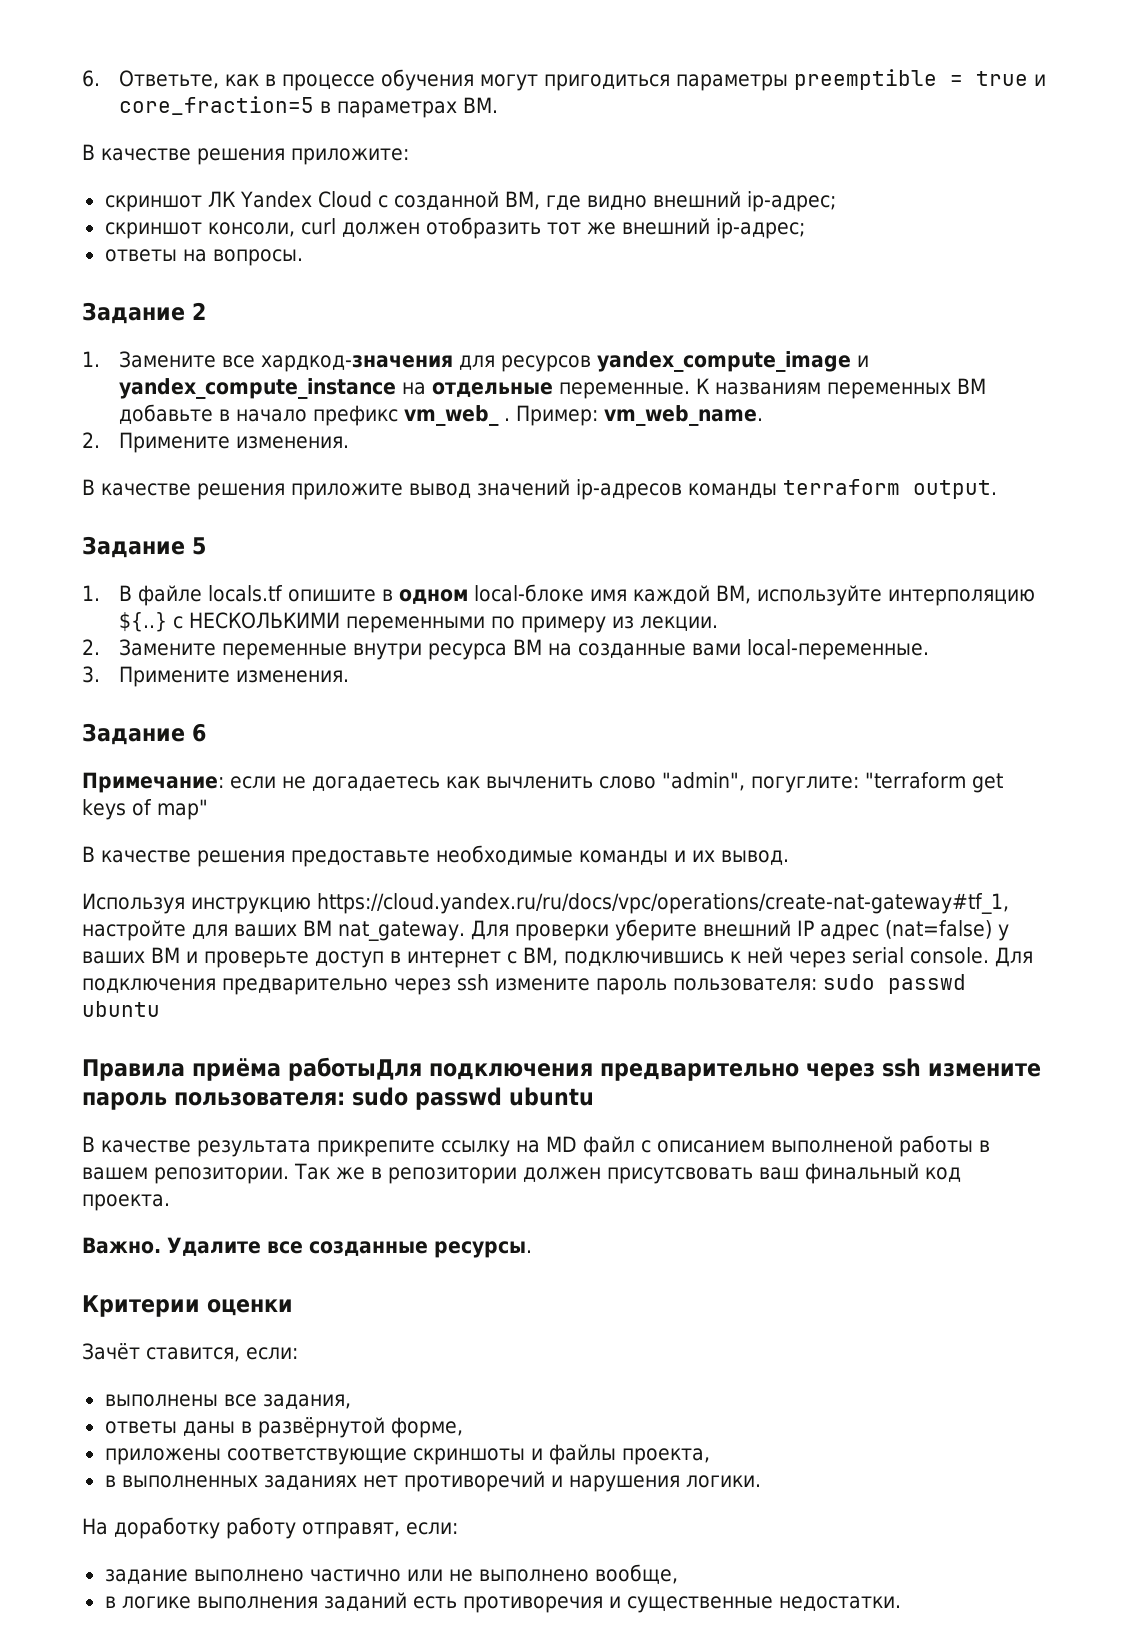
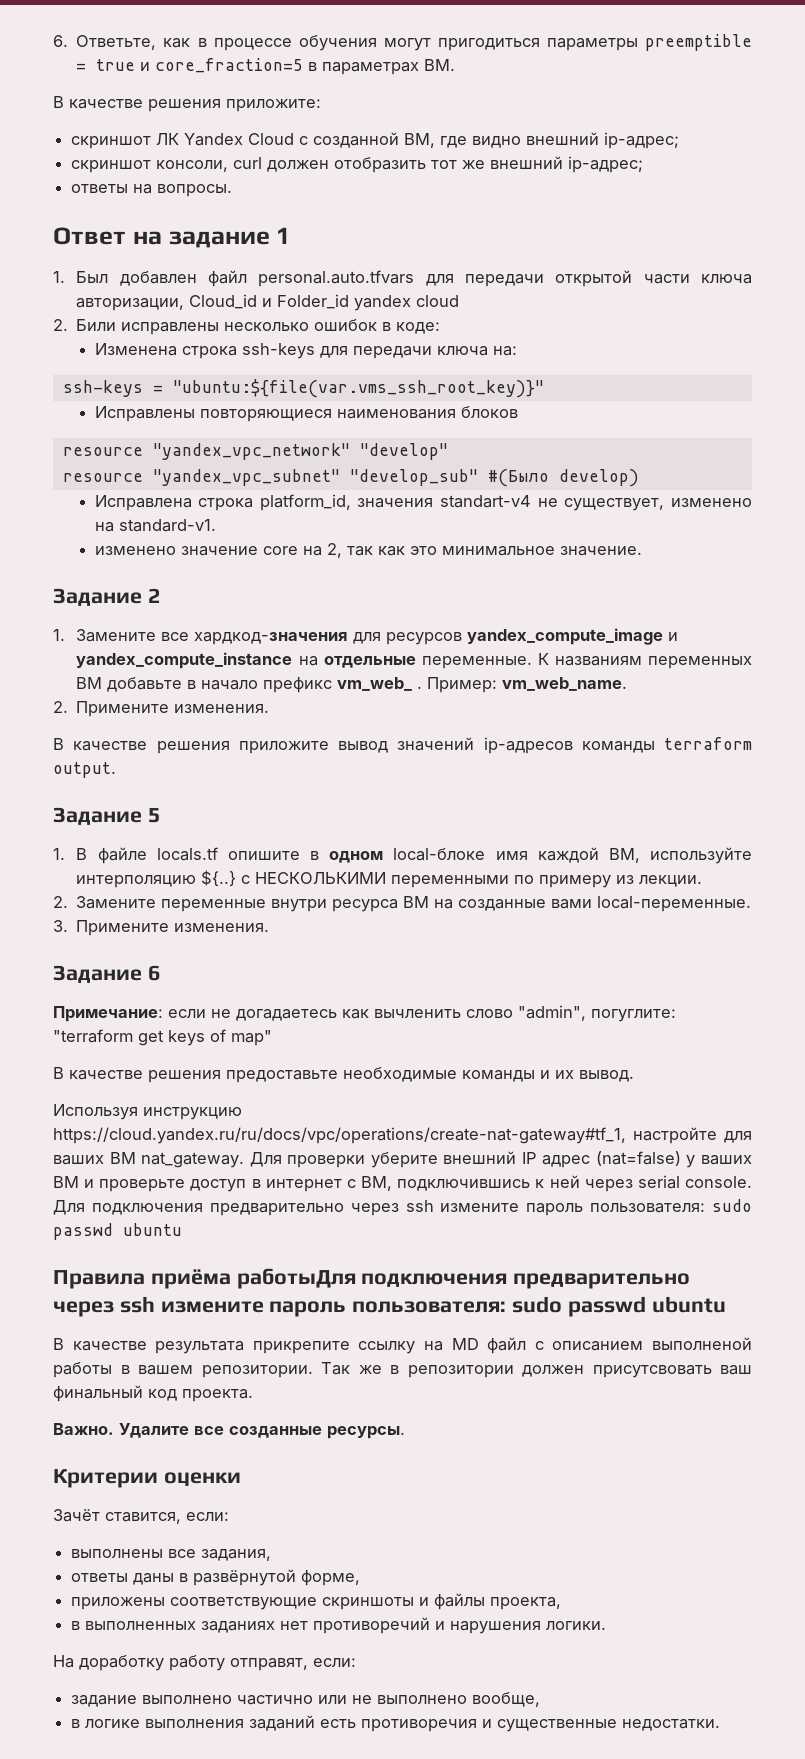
(303, 257) none -> [53,227,292,248] [53,270,752,287] [76,294,460,311] [53,319,441,335] [94,343,517,359] [62,379,544,398] [94,406,518,422] [62,443,448,460] [62,469,639,487] [94,494,752,511] [94,519,216,532] [94,543,642,558] // Ответ на задание 1 // 1. Был добавлен файл personal.auto.tfvars для передачи открытой части ключа авторизации, Cloud_id и Folder_id yandex cloud // 2. Били исправлены несколько ошибок в коде: // Изменена строка ssh-keys для передачи ключа на: // ssh-keys = "ubuntu:${file(var.vms_ssh_root_key)}" // Исправлены повторяющиеся наименования блоков // resource "yandex_vpc_network" "develop" // resource "yandex_vpc_subnet" "develop_sub" #(Было develop) // Исправлена строка platform_id, значения standart-v4 не существует, изменено на standard-v1. // изменено значение core на 2, так как это минимальное значение.

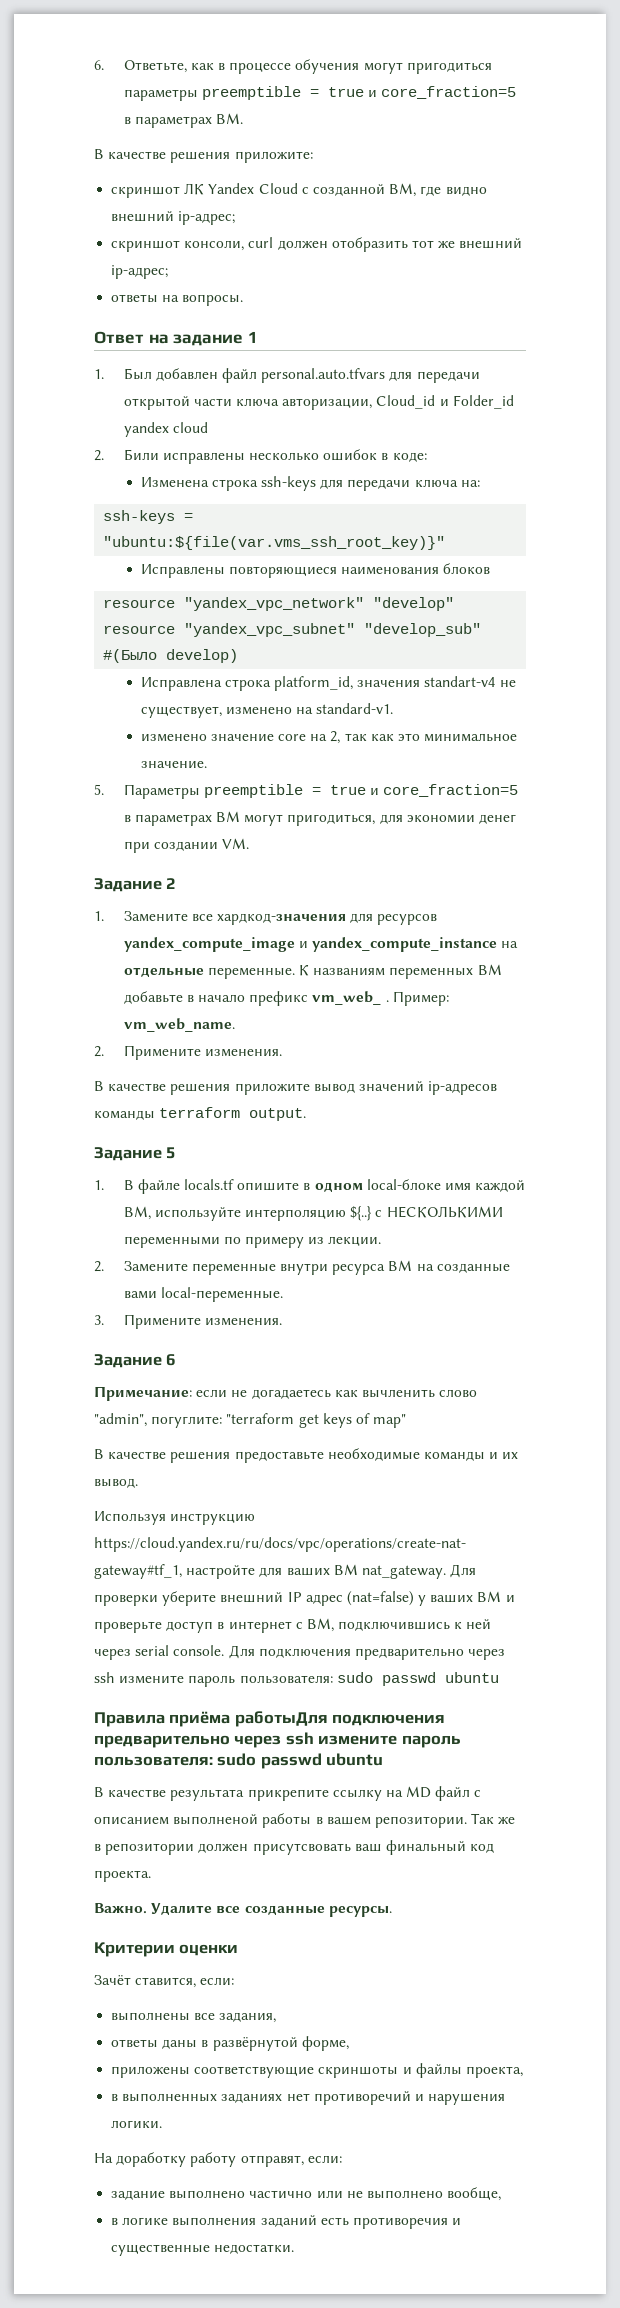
(642, 551) none -> [94,784,519,799] [123,811,516,826] [123,838,249,853] // 5. Параметры preemptible = true и core_fraction=5 в параметрах ВМ могут пригодиться, для экономии денег при создании VM.

